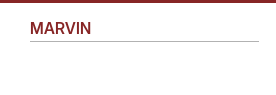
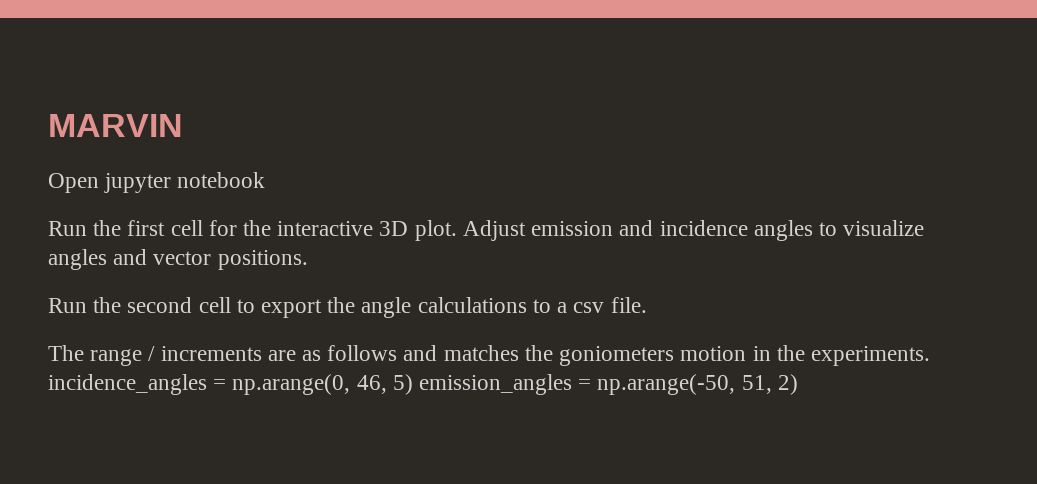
(91, 28) none -> [48,172,266,193] [48,220,925,241] [48,249,308,270] [48,297,647,318] [48,345,930,366] [48,374,798,395] // Open jupyter notebook // Run the first cell for the interactive 3D plot. Adjust emission and incidence angles to visualize angles and vector positions. // Run the second cell to export the angle calculations to a csv file. // The range / increments are as follows and matches the goniometers motion in the experiments. incidence_angles = np.arange(0, 46, 5) emission_angles = np.arange(-50, 51, 2)

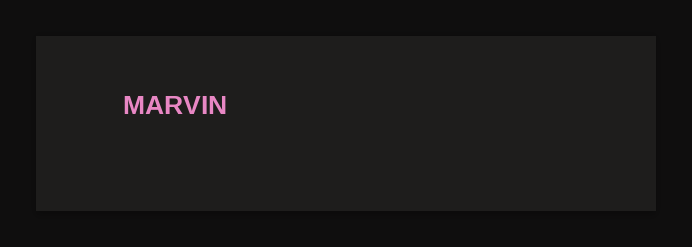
[48,172,266,193] [48,220,925,241] [48,249,308,270] [48,297,647,318] [48,345,930,366] [48,374,798,395] // Open jupyter notebook // Run the first cell for the interactive 3D plot. Adjust emission and incidence angles to visualize angles and vector positions. // Run the second cell to export the angle calculations to a csv file. // The range / increments are as follows and matches the goniometers motion in the experiments. incidence_angles = np.arange(0, 46, 5) emission_angles = np.arange(-50, 51, 2) -> (227, 105) none

